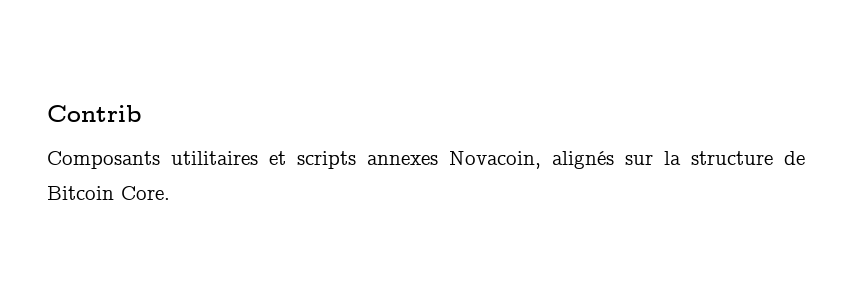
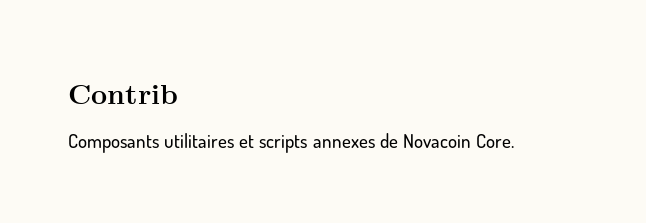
[449,151,805,169] [47,186,114,200] Novacoin, alignés sur la structure de Bitcoin -> [379,133,471,148] de Novacoin

